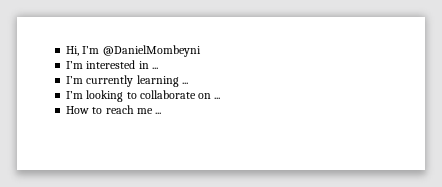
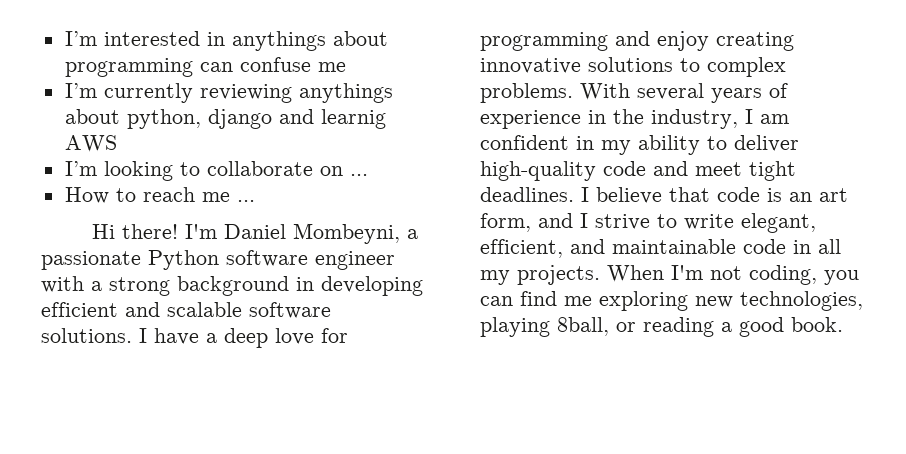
[66,45,201,57] [66,60,158,69] [66,75,188,87] Hi, I’m @DanielMombeyni // I’m interested in ... // I’m currently learning ... -> [64,31,388,51] [64,57,346,77] [64,83,393,103] [64,109,386,129] [64,135,117,152] I’m interested in anythings about programming can confuse me // I’m currently reviewing anythings about python, django and learnig AWS
(162, 113) none -> [92,223,419,244] [41,250,395,270] [41,276,423,296] [41,302,331,319] [41,328,348,348] [480,31,794,51] [480,57,786,77] [480,83,788,103] [480,109,789,129] [480,135,799,155] [480,161,796,181] [480,187,848,204] [480,213,816,233] [480,239,841,258] [480,265,859,285] [480,291,863,311] [480,317,843,337] // Hi there! I'm Daniel Mombeyni, a passionate Python software engineer with a strong background in developing efficient and scalable software solutions. I have a deep love for programming and enjoy creating innovative solutions to complex problems. With several years of experience in the industry, I am confident in my ability to deliver high-quality code and meet tight deadlines. I believe that code is an art form, and I strive to write elegant, efficient, and maintainable code in all my projects. When I'm not coding, you can find me exploring new technologies, playing 8ball, or reading a good book.

